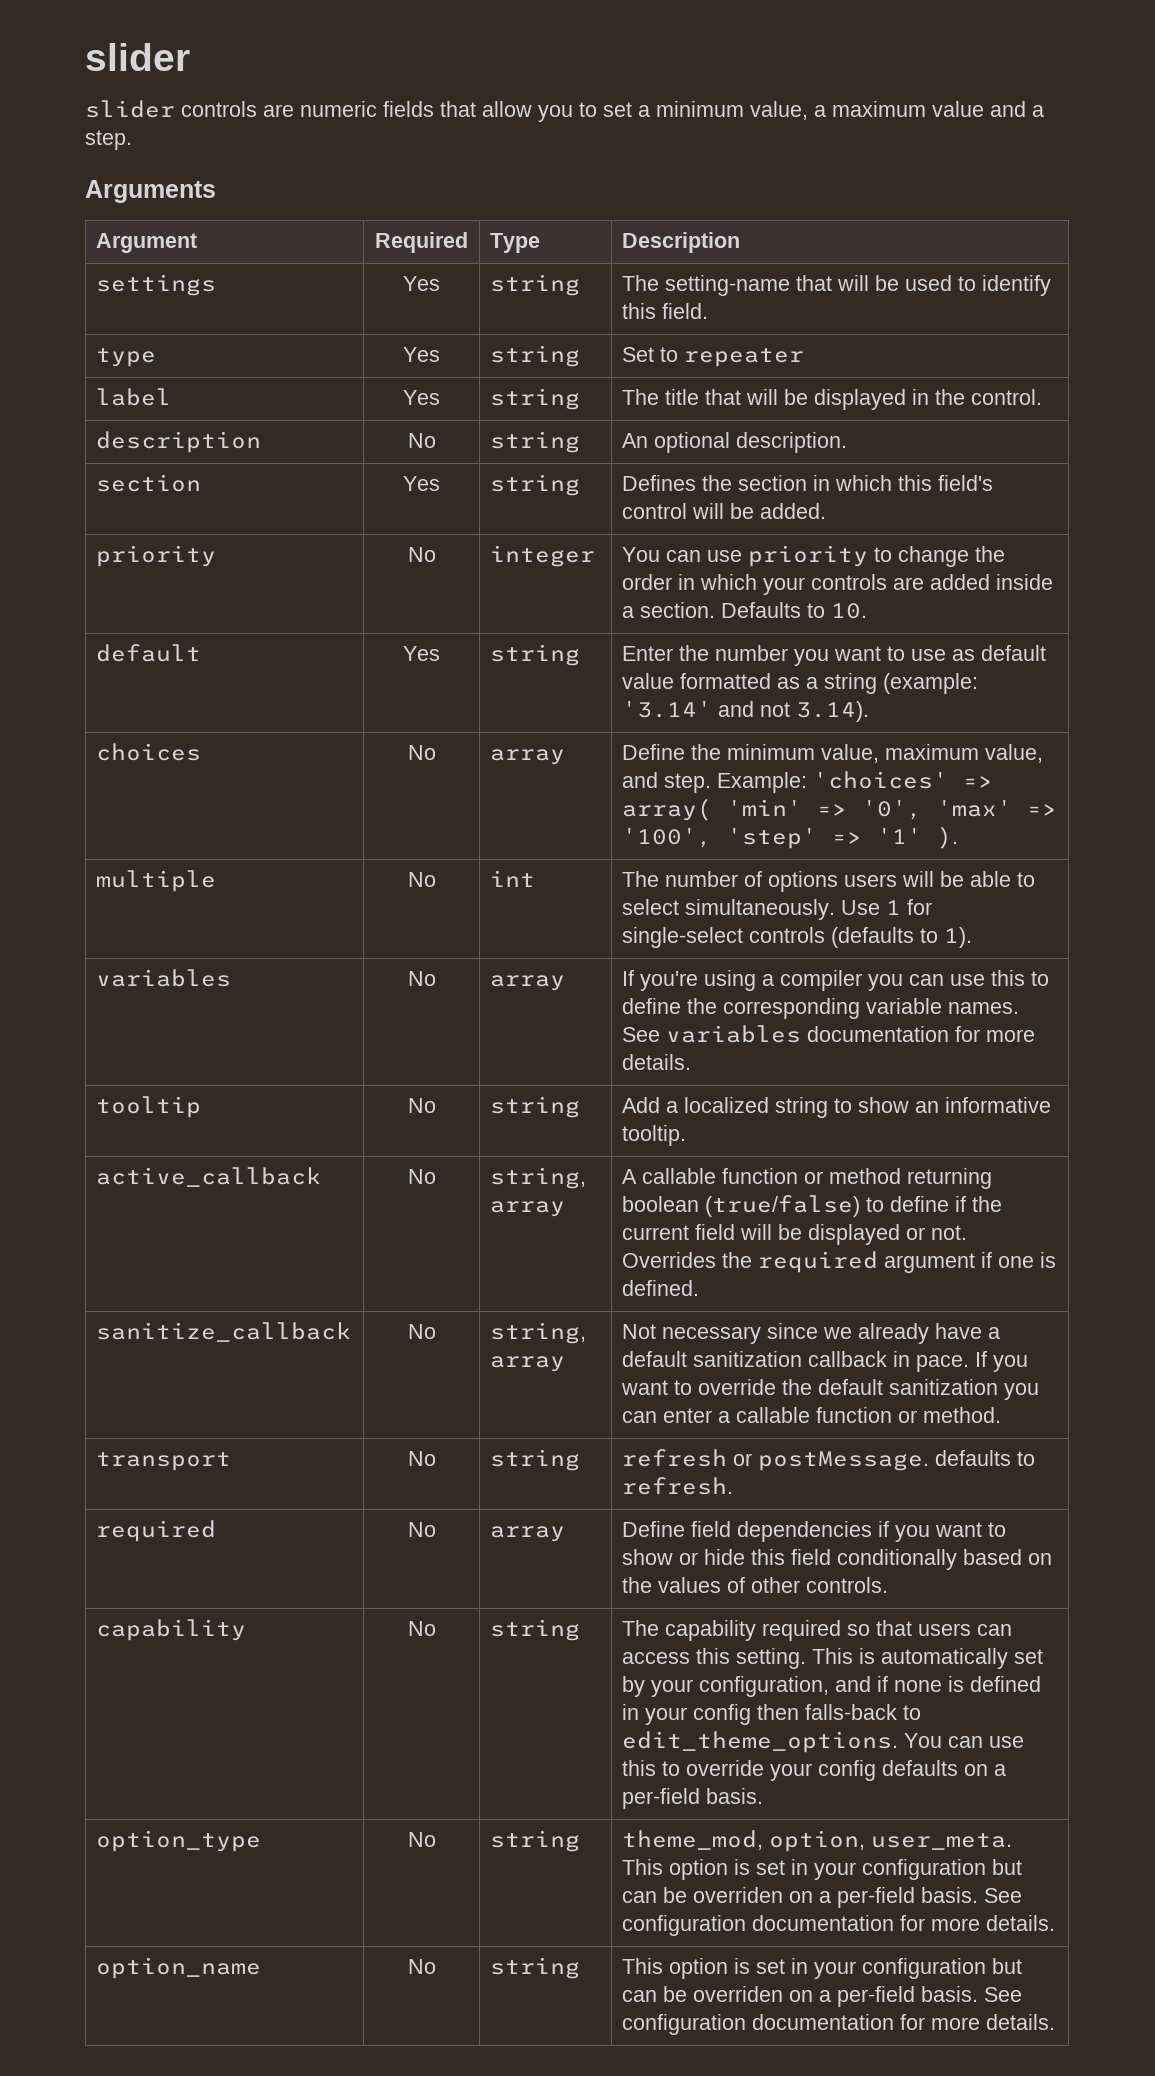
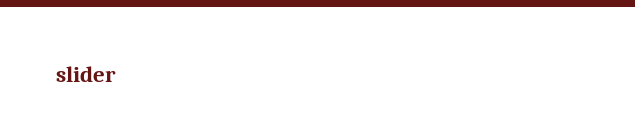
[85,43,190,71] [85,100,1044,122] [85,130,132,150] [85,180,216,203] [96,233,198,253] [375,232,468,253] [490,233,541,253] [622,232,741,253] [96,274,217,296] [403,276,440,291] [490,274,581,296] [622,275,1052,296] [622,303,709,319] [96,348,157,367] [403,347,440,362] [490,345,581,367] [622,347,805,367] [96,388,172,406] [403,390,440,405] [490,388,581,410] [622,389,1043,410] [96,431,262,453] [407,433,436,448] [490,431,581,453] [622,432,848,453] [96,474,202,492] [403,476,440,491] [490,474,581,496] [622,475,994,491] [622,503,827,519] [96,545,217,567] [407,547,436,562] [490,545,596,567] [622,545,1006,567] [622,574,1054,595] [622,602,868,619] [96,644,202,662] [403,646,440,661] [490,644,581,666] [622,645,1047,666] [622,673,979,694] [622,701,870,722] [96,743,202,761] [407,745,436,760] [490,749,566,765] [622,744,1044,763] [622,771,994,793] [622,798,1058,821] [622,826,959,849] [96,870,217,892] [407,872,436,887] [490,870,536,887] [622,871,1036,892] [622,899,933,920] [622,927,973,948] [96,969,232,987] [407,971,436,986] [490,975,566,991] [622,970,1050,991] [622,998,1020,1019] [622,1025,1036,1043] [622,1054,692,1070] [96,1096,202,1118] [407,1098,436,1113] [490,1096,581,1118] [622,1097,1052,1118] [622,1125,687,1146] [96,1167,322,1187] [407,1169,436,1184] [490,1167,587,1189] [490,1201,566,1217] [622,1168,993,1189] [622,1195,1003,1217] [622,1224,968,1245] [622,1251,1057,1273] [622,1280,700,1296] [96,1322,352,1342] [407,1324,436,1339] [490,1322,587,1344] [490,1356,566,1372] [622,1323,1001,1344] [622,1351,1029,1372] [621,1379,1040,1400] [622,1407,1002,1423] [96,1452,232,1471] [407,1451,436,1466] [490,1449,581,1471] [622,1449,1036,1471] [622,1477,734,1495] [96,1520,217,1542] [407,1522,436,1537] [490,1526,566,1542] [622,1521,1007,1542] [622,1549,1053,1570] [622,1577,889,1593] [96,1619,247,1641] [407,1621,436,1636] [490,1619,581,1641] [622,1620,1013,1641] [622,1648,1044,1669] [622,1676,1042,1697] [622,1704,922,1725] [622,1731,1025,1753] [622,1760,1007,1781] [622,1788,764,1809] [96,1830,262,1852] [407,1832,436,1847] [490,1830,581,1852] [622,1830,1013,1852] [622,1859,1023,1880] [622,1887,1023,1908] [622,1915,1056,1936] [96,1957,262,1979] [407,1959,436,1974] [490,1957,581,1979] [622,1958,1023,1979] [622,1986,1023,2007] [622,2014,1056,2035] slider // slider controls are numeric fields that allow you to set a minimum value, a maximum value and a step. // Arguments // Argument | Required | Type | Description // settings | Yes | string | The setting-name that will be used to identify this field. // type | Yes | string | Set to repeater // label | Yes | string | The title that will be displayed in the control. // description | No | string | An optional description. // section | Yes | string | Defines the section in which this field's control will be added. // priority | No | integer | You can use priority to change the order in which your controls are added inside a section. Defaults to 10. // default | Yes | string | Enter the number you want to use as default value formatted as a string (example: '3.14' and not 3.14). // choices | No | array | Define the minimum value, maximum value, and step. Example: 'choices' => array( 'min' => '0', 'max' => '100', 'step' => '1' ). // multiple | No | int | The number of options users will be able to select simultaneously. Use 1 for single-select controls (defaults to 1). // variables | No | array | If you're using a compiler you can use this to define the corresponding variable names. See variables documentation for more details. // tooltip | No | string | Add a localized string to show an informative tooltip. // active_callback | No | string, array | A callable function or method returning boolean (true/false) to define if the current field will be displayed or not. Overrides the required argument if one is defined. // sanitize_callback | No | string, array | Not necessary since we already have a default sanitization callback in pace. If you want to override the default sanitization you can enter a callable function or method. // transport | No | string | refresh or postMessage. defaults to refresh. // required | No | array | Define field dependencies if you want to show or hide this field conditionally based on the values of other controls. // capability | No | string | The capability required so that users can access this setting. This is automatically set by your configuration, and if none is defined in your config then falls-back to edit_theme_options. You can use this to override your config defaults on a per-field basis. // option_type | No | string | theme_mod, option, user_meta. This option is set in your configuration but can be overriden on a per-field basis. See configuration documentation for more details. // option_name | No | string | This option is set in your configuration but can be overriden on a per-field basis. See configuration documentation for more details. -> [56,66,116,82] slider

